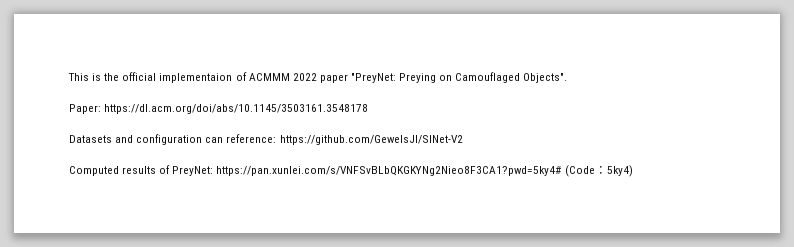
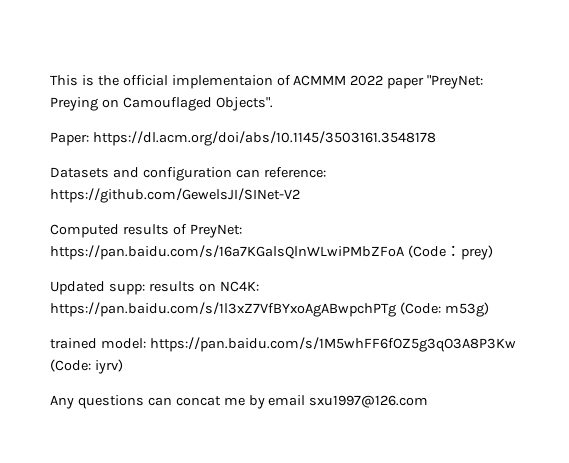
[216,165,633,177] https://pan.xunlei.com/s/VNFSvBLbQKGKYNg2Nieo8F3CA1?pwd=5ky4# (Code：5ky4) -> [50,245,493,260] [50,281,259,295] [50,302,489,317] [50,337,516,352] [50,359,123,374] [50,395,429,409] https://pan.baidu.com/s/16a7KGalsQlnWLwiPMbZFoA (Code：prey) // Updated supp: results on NC4K: https://pan.baidu.com/s/1l3xZ7VfBYxoAgABwpchPTg (Code: m53g) // trained model: https://pan.baidu.com/s/1M5whFF6fOZ5g3qO3A8P3Kw (Code: iyrv) // Any questions can concat me by email sxu1997@126.com

